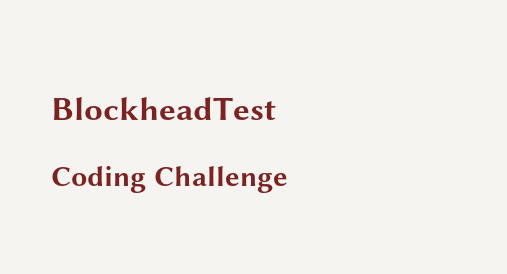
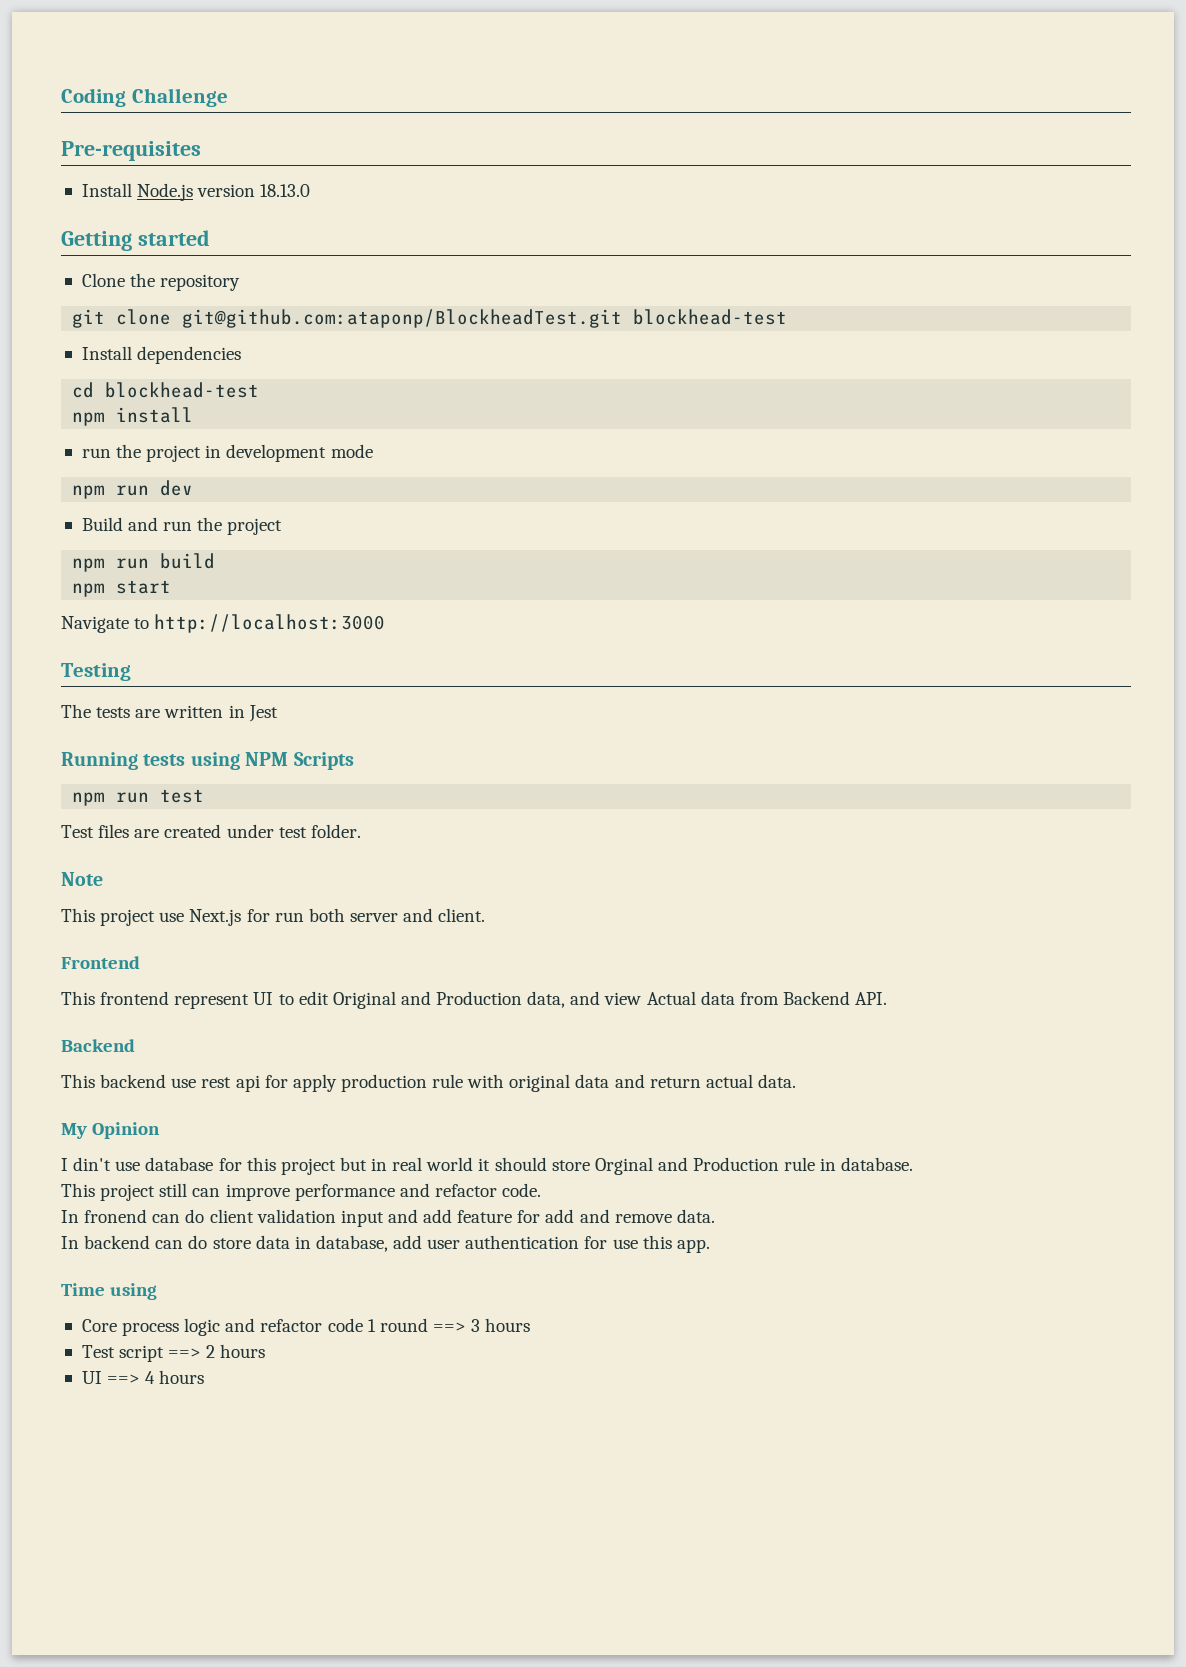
[51,97,276,120] BlockheadTest // -> (61, 97) none
(288, 179) none -> [61,141,201,161] [81,183,311,201] [61,230,210,251] [81,273,241,291] [72,309,788,328] [81,346,242,364] [72,382,260,398] [72,407,194,426] [81,444,373,462] [72,480,194,499] [81,517,283,535] [72,553,216,572] [72,580,172,597] [61,614,386,633] [61,663,131,681] [61,704,278,722] [61,752,354,770] [72,789,205,806] [61,824,361,838] [61,872,103,886] [61,908,486,926] [61,956,140,969] [61,991,888,1009] [61,1039,135,1052] [61,1074,796,1092] [61,1122,161,1139] [61,1157,914,1175] [61,1183,542,1201] [61,1209,715,1227] [61,1235,710,1253] [61,1283,158,1300] [81,1318,531,1336] [81,1344,266,1362] [81,1370,205,1384] // Pre-requisites // Install Node.js version 18.13.0 // Getting started // Clone the repository // git clone git@github.com:ataponp/BlockheadTest.git blockhead-test // Install dependencies // cd blockhead-test // npm install // run the project in development mode // npm run dev // Build and run the project // npm run build // npm start // Navigate to http://localhost:3000 // Testing // The tests are written in Jest // Running tests using NPM Scripts // npm run test // Test files are created under test folder. // Note // This project use Next.js for run both server and client. // Frontend // This frontend represent UI to edit Original and Production data, and view Actual data from Backend API. // Backend // This backend use rest api for apply production rule with original data and return actual data. // My Opinion // I din't use database for this project but in real world it should store Orginal and Production rule in database. // This project still can improve performance and refactor code. // In fronend can do client validation input and add feature for add and remove data. // In backend can do store data in database, add user authentication for use this app. // Time using // Core process logic and refactor code 1 round ==> 3 hours // Test script ==> 2 hours // UI ==> 4 hours

